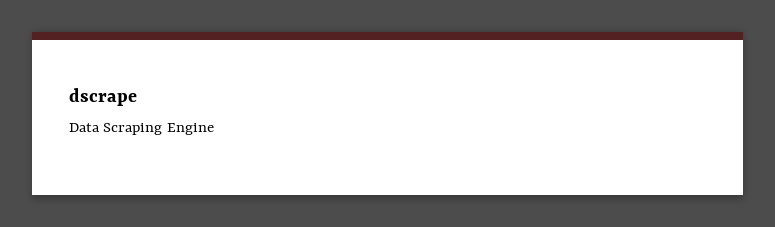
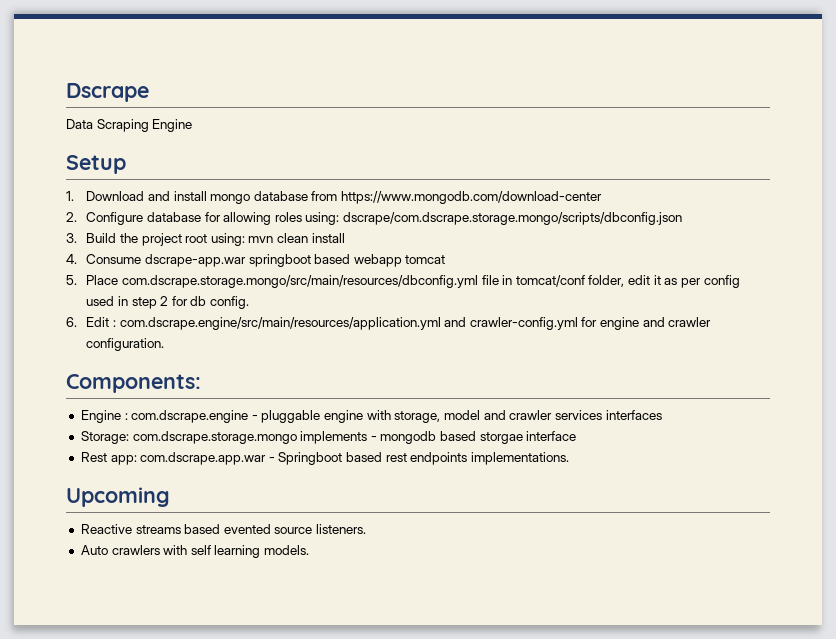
[69,88,137,106] dscrape -> [66,83,149,102] Dscrape
(214, 129) none -> [66,155,126,174] [66,191,603,204] [66,212,683,225] [66,233,345,246] [66,254,446,267] [66,275,740,288] [86,296,250,309] [66,317,712,330] [86,338,165,351] [66,374,201,393] [80,410,662,423] [80,431,577,444] [80,452,570,465] [66,487,170,507] [80,524,367,534] [80,545,310,558] // Setup // 1. Download and install mongo database from https://www.mongodb.com/download-center // 2. Configure database for allowing roles using: dscrape/com.dscrape.storage.mongo/scripts/dbconfig.json // 3. Build the project root using: mvn clean install // 4. Consume dscrape-app.war springboot based webapp tomcat // 5. Place com.dscrape.storage.mongo/src/main/resources/dbconfig.yml file in tomcat/conf folder, edit it as per config used in step 2 for db config. // 6. Edit : com.dscrape.engine/src/main/resources/application.yml and crawler-config.yml for engine and crawler configuration. // Components: // Engine : com.dscrape.engine - pluggable engine with storage, model and crawler services interfaces // Storage: com.dscrape.storage.mongo implements - mongodb based storgae interface // Rest app: com.dscrape.app.war - Springboot based rest endpoints implementations. // Upcoming // Reactive streams based evented source listeners. // Auto crawlers with self learning models.

